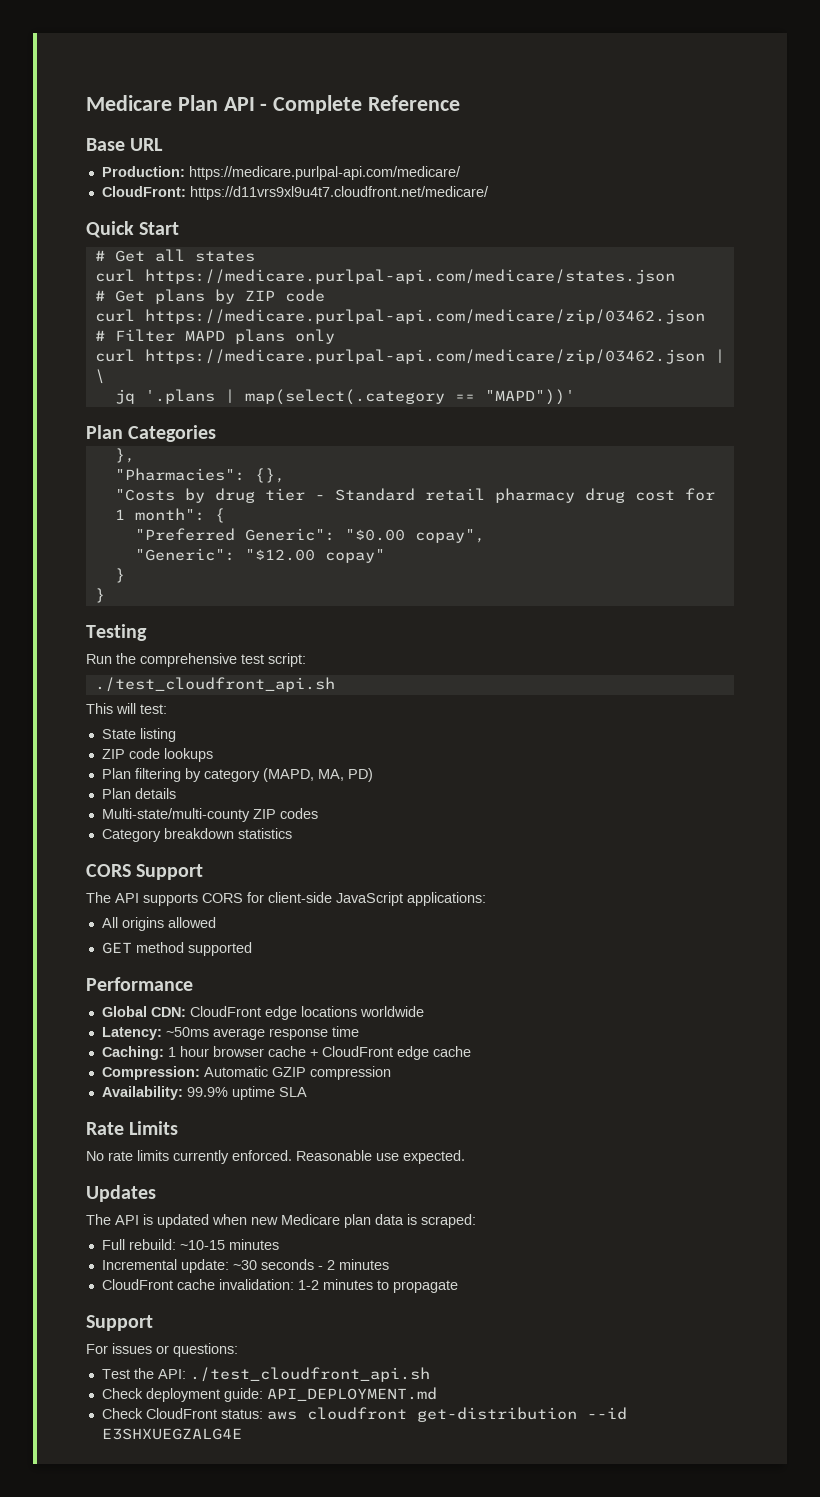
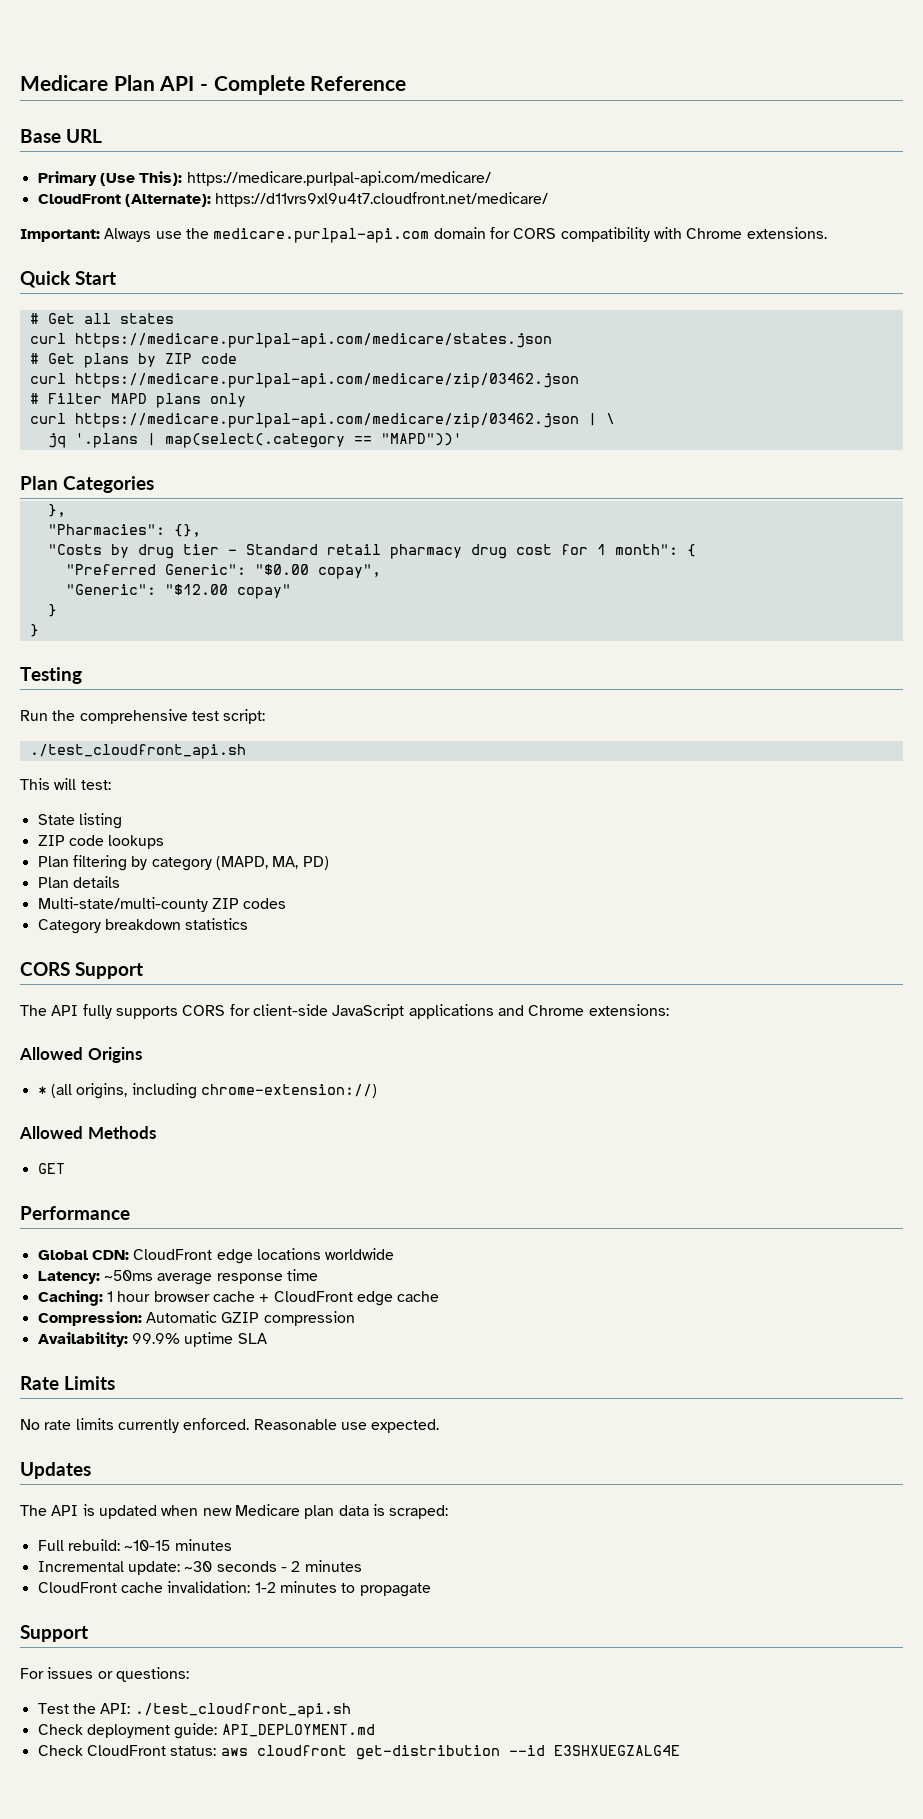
[101,166,185,177] Production: -> [37,171,183,186] Primary (Use This):
[101,186,186,197] CloudFront: -> [37,194,211,207] CloudFront (Alternate):
(489, 193) none -> [20,227,827,243] // Important: Always use the medicare.purlpal-api.com domain for CORS compatibility with Chrome extensions.
(139, 898) none -> [82,1004,112,1019] fully
[407,892,486,906] [101,917,216,931] applications: // All origins allowed -> [408,1004,669,1019] [19,1047,142,1063] [37,1083,377,1099] [19,1126,156,1139] applications and Chrome extensions: // Allowed Origins // * (all origins, including chrome-extension://) // Allowed Methods
[135,942,252,956] method supported -> (65, 1168) none

